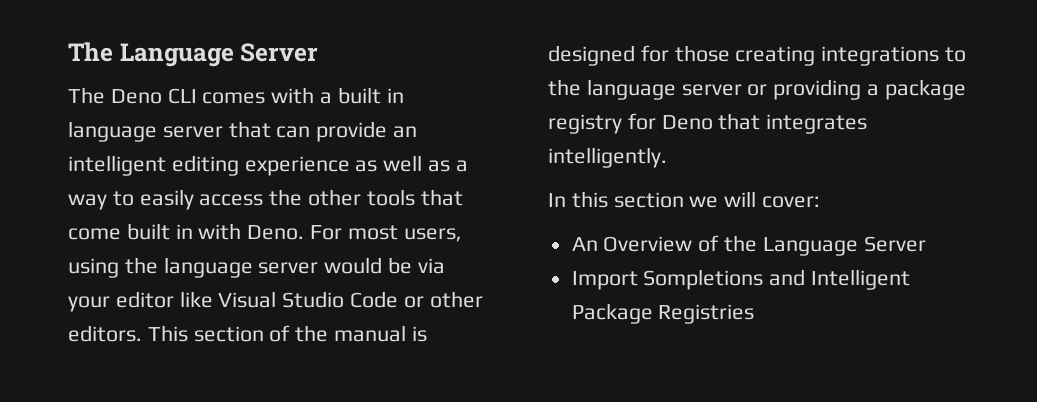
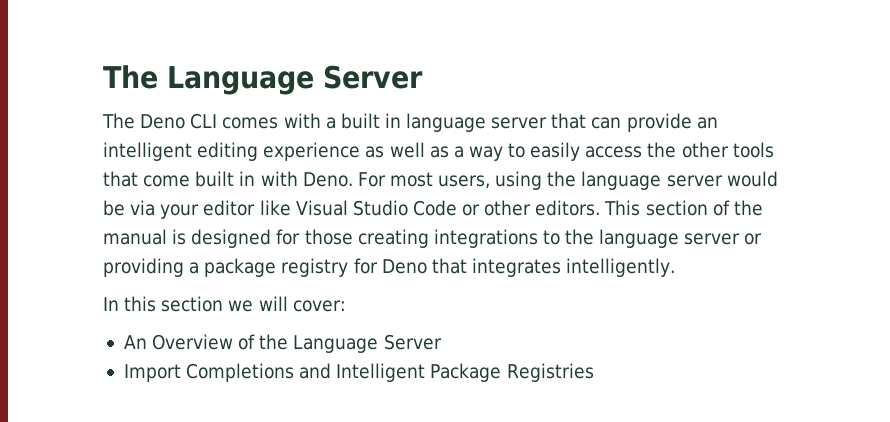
[643,269,764,290] Sompletions -> [186,363,295,382] Completions

